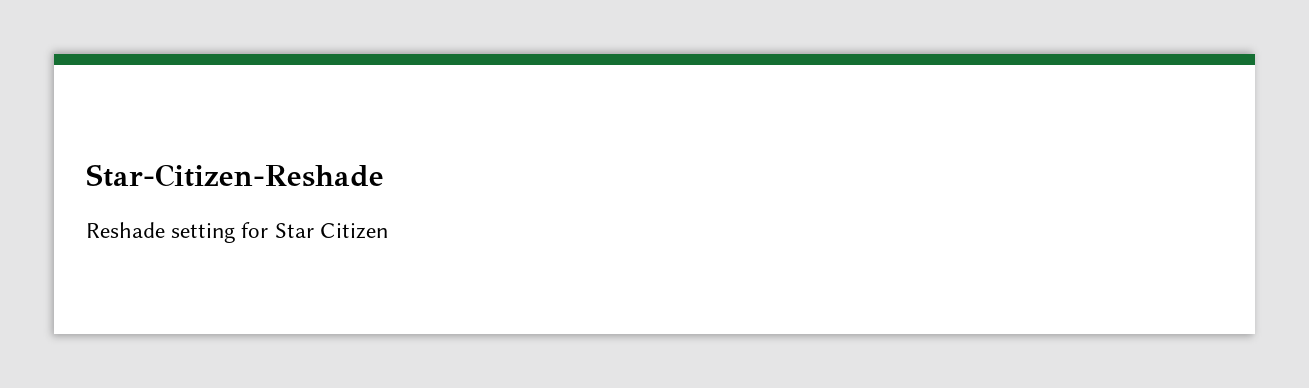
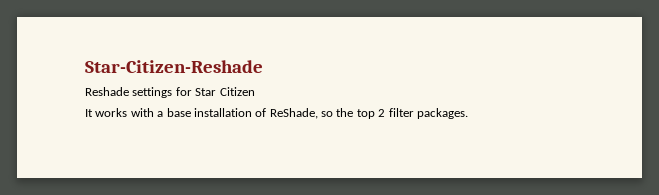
[171,223,236,243] setting -> [132,87,173,98] settings
(388, 231) none -> [85,108,468,119] // It works with a base installation of ReShade, so the top 2 filter packages.

